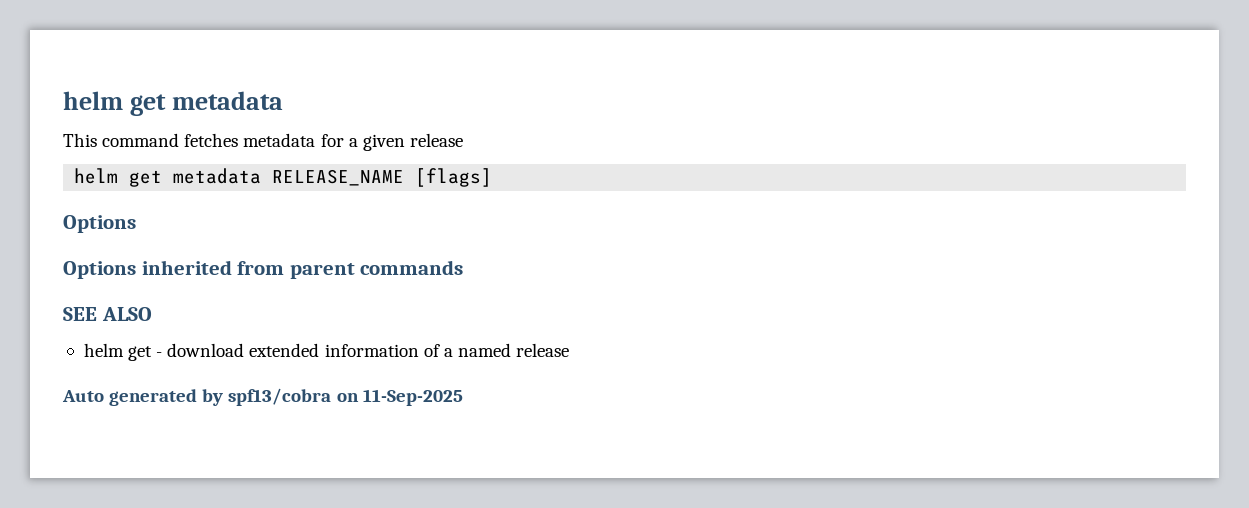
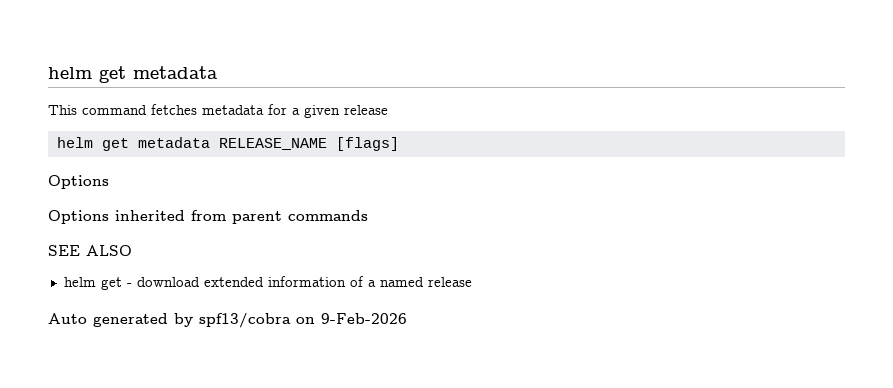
[362,389,463,406] 11-Sep-2025 -> [321,313,407,324] 9-Feb-2026

